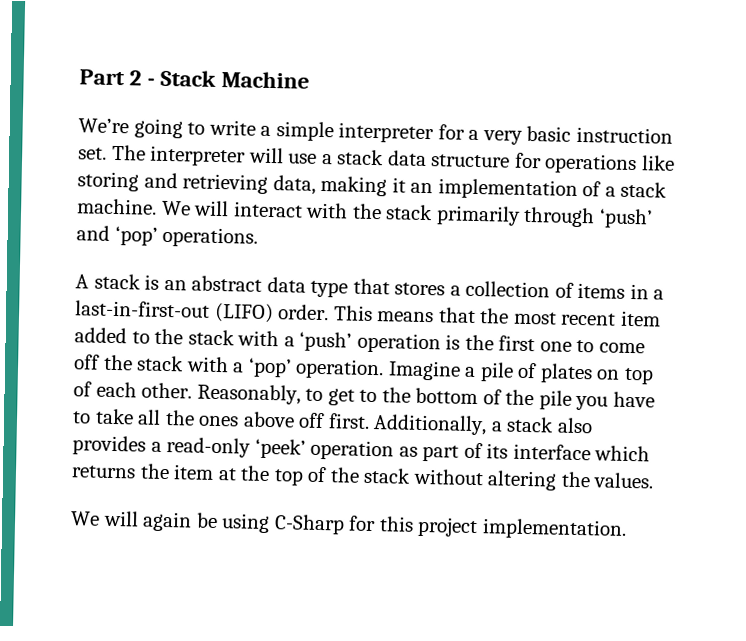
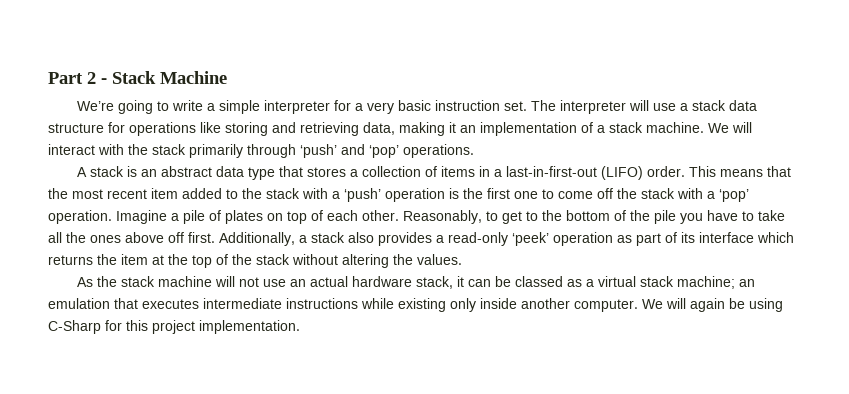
(655, 480) none -> [77,276,756,289] [48,298,638,312] As the stack machine will not use an actual hardware stack, it can be classed as a virtual stack machine; an emulation that executes intermediate instructions while existing only inside another computer.

